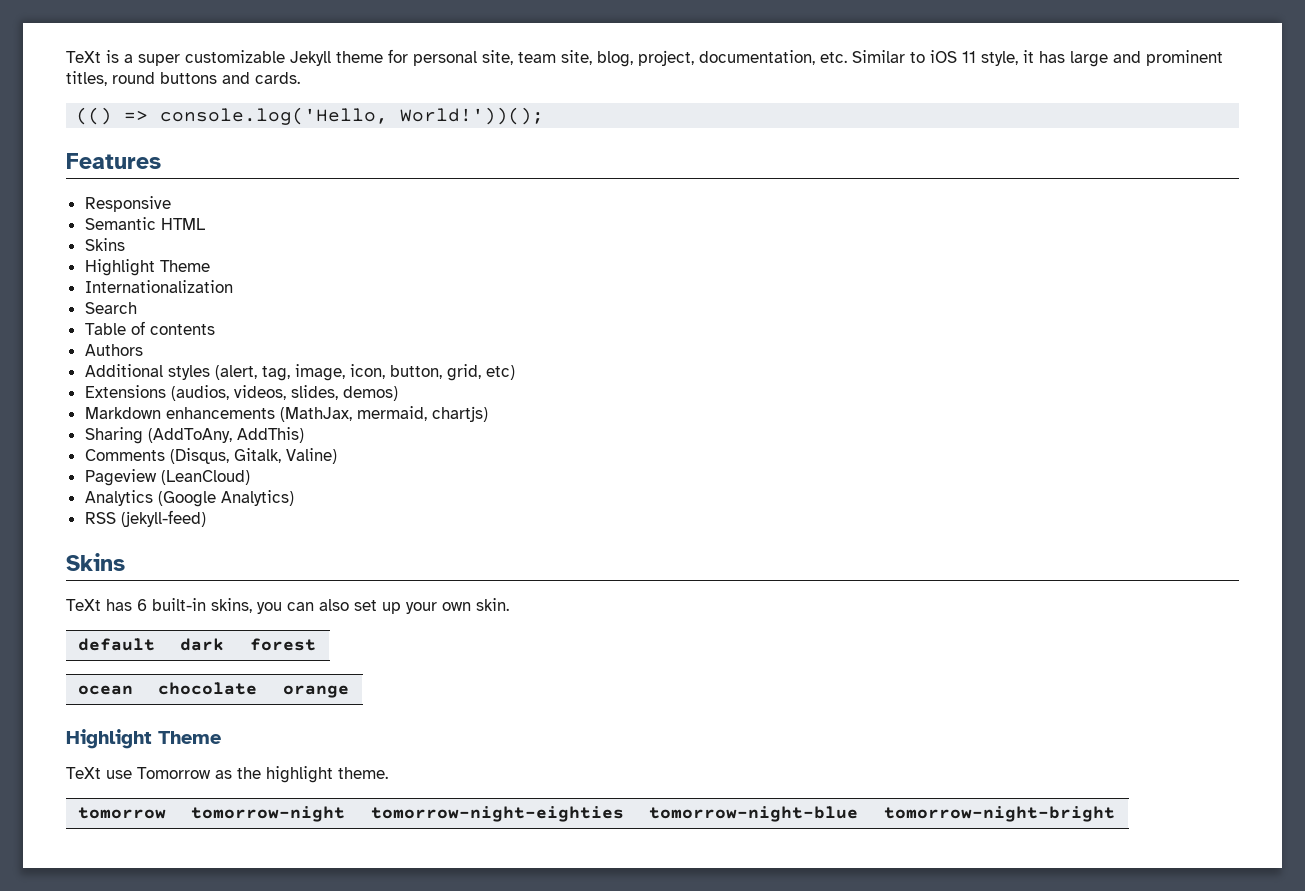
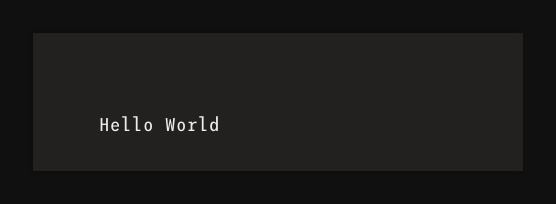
[66,49,1223,67] [66,71,300,86] [76,107,545,125] [66,153,161,169] [84,196,171,212] [84,217,205,230] [84,238,125,251] [84,259,210,276] [84,280,233,293] [84,302,137,314] [84,321,215,335] [84,344,143,356] [84,364,515,381] [84,385,398,401] [84,406,488,422] [84,427,304,444] [84,448,337,464] [84,469,250,486] [84,490,294,507] [84,510,206,527] [66,553,125,571] [66,598,509,614] [78,638,156,651] [180,638,225,651] [250,638,317,651] [78,685,134,695] [158,682,258,695] [283,685,350,698] [66,729,221,749] [66,766,388,783] [78,807,167,819] [191,806,346,822] [371,806,625,822] [649,806,859,822] [884,806,1116,822] TeXt is a super customizable Jekyll theme for personal site, team site, blog, project, documentation, etc. Similar to iOS 11 style, it has large and prominent titles, round buttons and cards. // (() => console.log('Hello, World!'))(); // Features // Responsive // Semantic HTML // Skins // Highlight Theme // Internationalization // Search // Table of contents // Authors // Additional styles (alert, tag, image, icon, button, grid, etc) // Extensions (audios, videos, slides, demos) // Markdown enhancements (MathJax, mermaid, chartjs) // Sharing (AddToAny, AddThis) // Comments (Disqus, Gitalk, Valine) // Pageview (LeanCloud) // Analytics (Google Analytics) // RSS (jekyll-feed) // Skins // TeXt has 6 built-in skins, you can also set up your own skin. // default | dark | forest // ocean | chocolate | orange // Highlight Theme // TeXt use Tomorrow as the highlight theme. // tomorrow | tomorrow-night | tomorrow-night-eighties | tomorrow-night-blue | tomorrow-night-bright -> [99,116,220,132] Hello World

